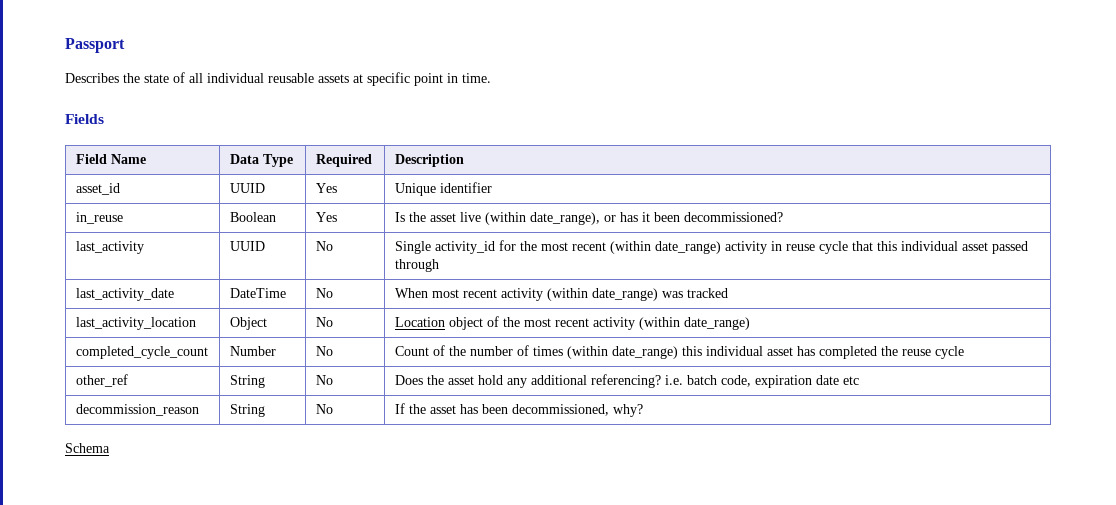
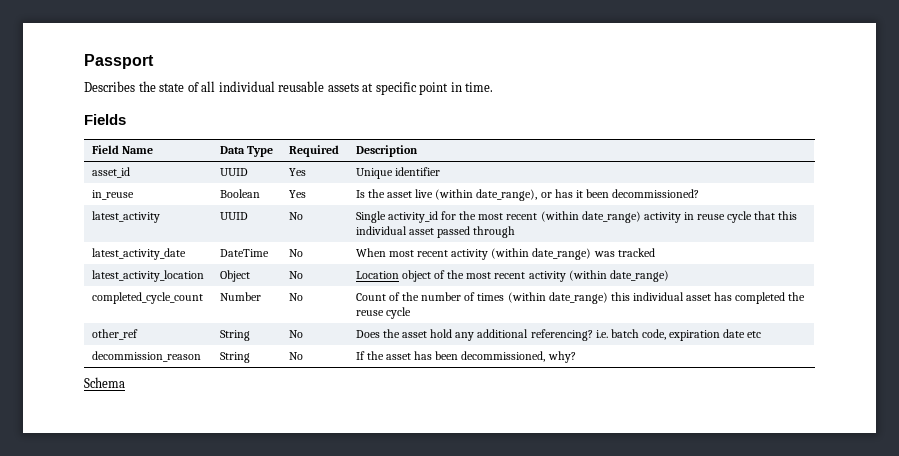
[75,241,144,254] last_activity -> [91,211,160,223] latest_activity
[75,288,174,301] last_activity_date -> [91,248,186,260] latest_activity_date
[75,317,196,330] last_activity_location -> [91,270,204,282] latest_activity_location

